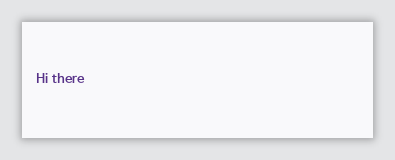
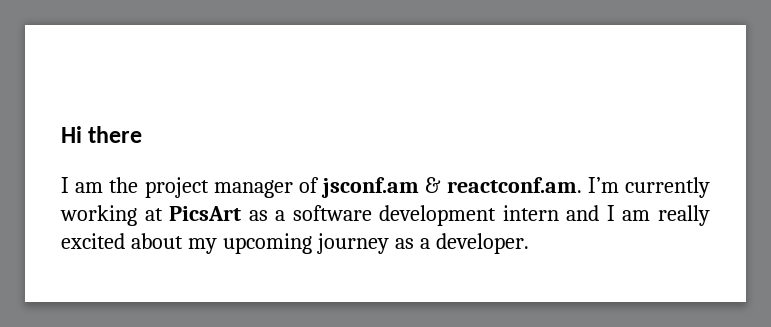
(85, 78) none -> [61,177,710,198] [60,205,710,226] [61,233,529,254] // I am the project manager of jsconf.am & reactconf.am. I’m currently working at PicsArt as a software development intern and I am really excited about my upcoming journey as a developer.

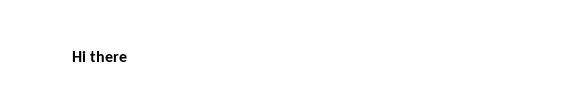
[61,177,710,198] [60,205,710,226] [61,233,529,254] // I am the project manager of jsconf.am & reactconf.am. I’m currently working at PicsArt as a software development intern and I am really excited about my upcoming journey as a developer. -> (128, 56) none

